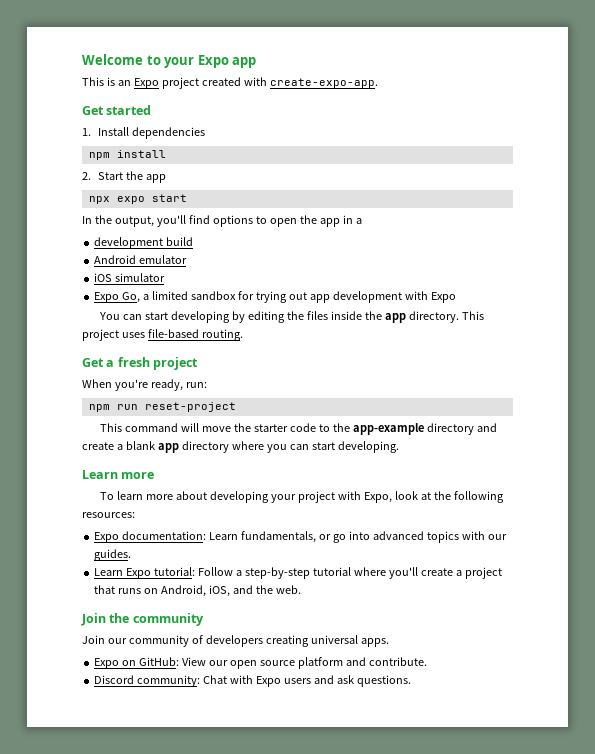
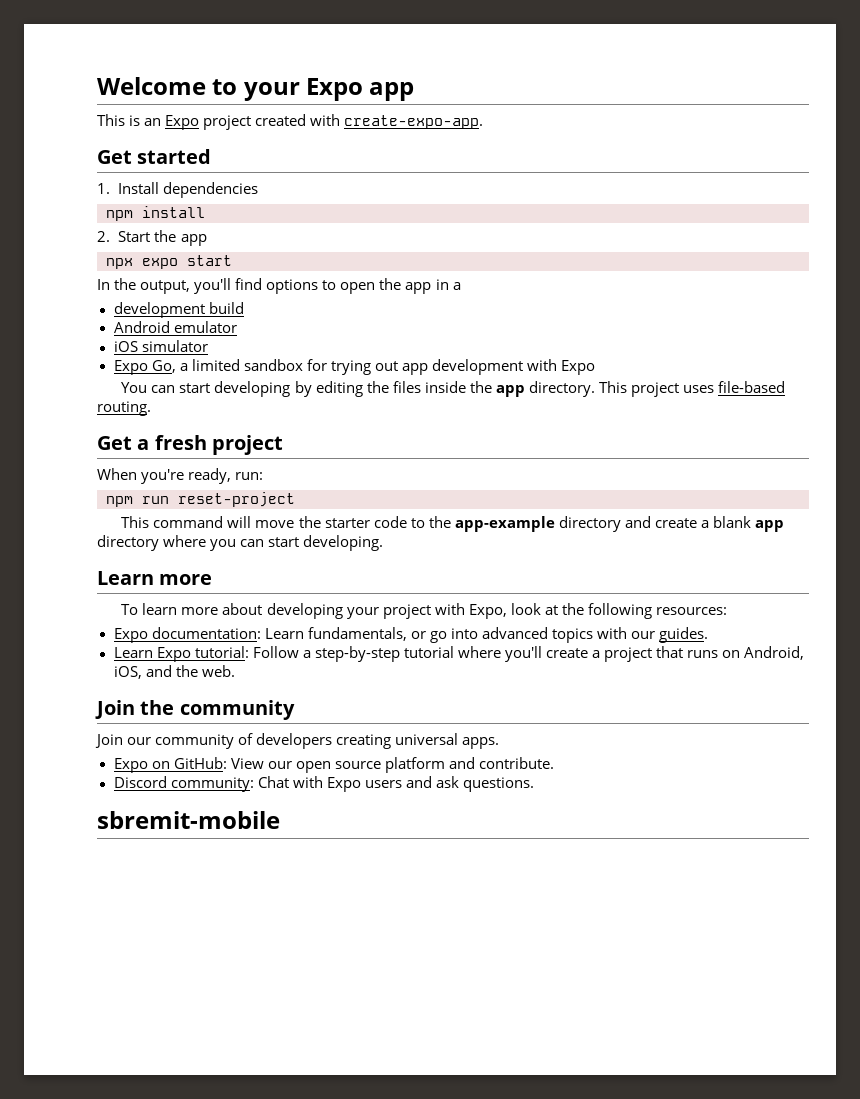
(411, 681) none -> [97,811,280,829] // sbremit-mobile

